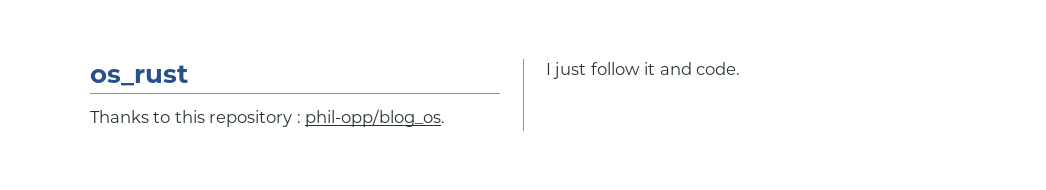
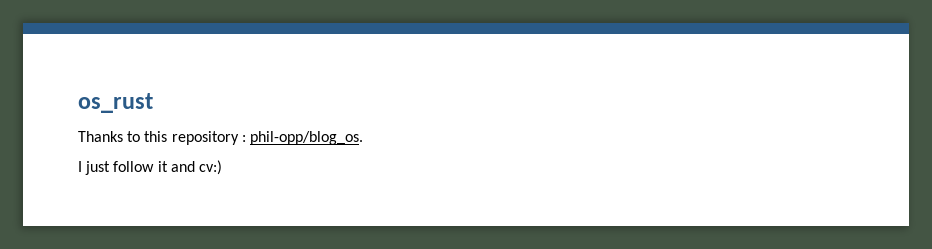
[696,62,741,75] code. -> [198,160,222,175] cv:)

